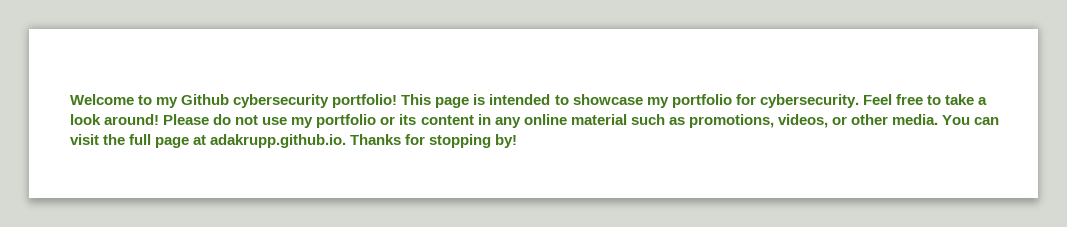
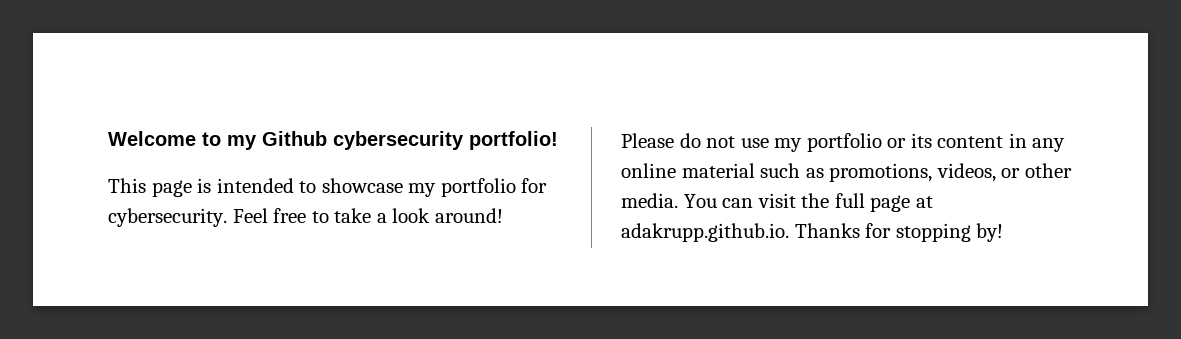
(398, 101) none -> (558, 140) //

